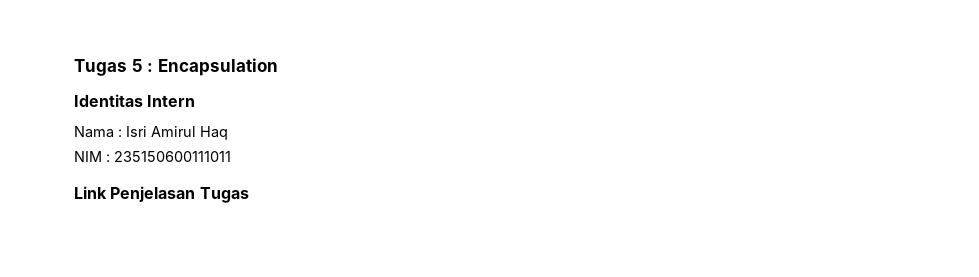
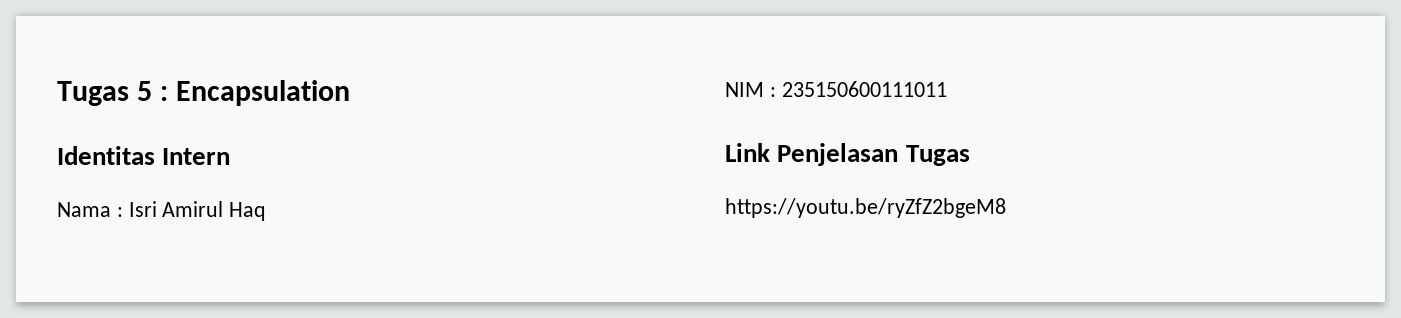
(249, 195) none -> [725,198,1006,218] // https://youtu.be/ryZfZ2bgeM8

